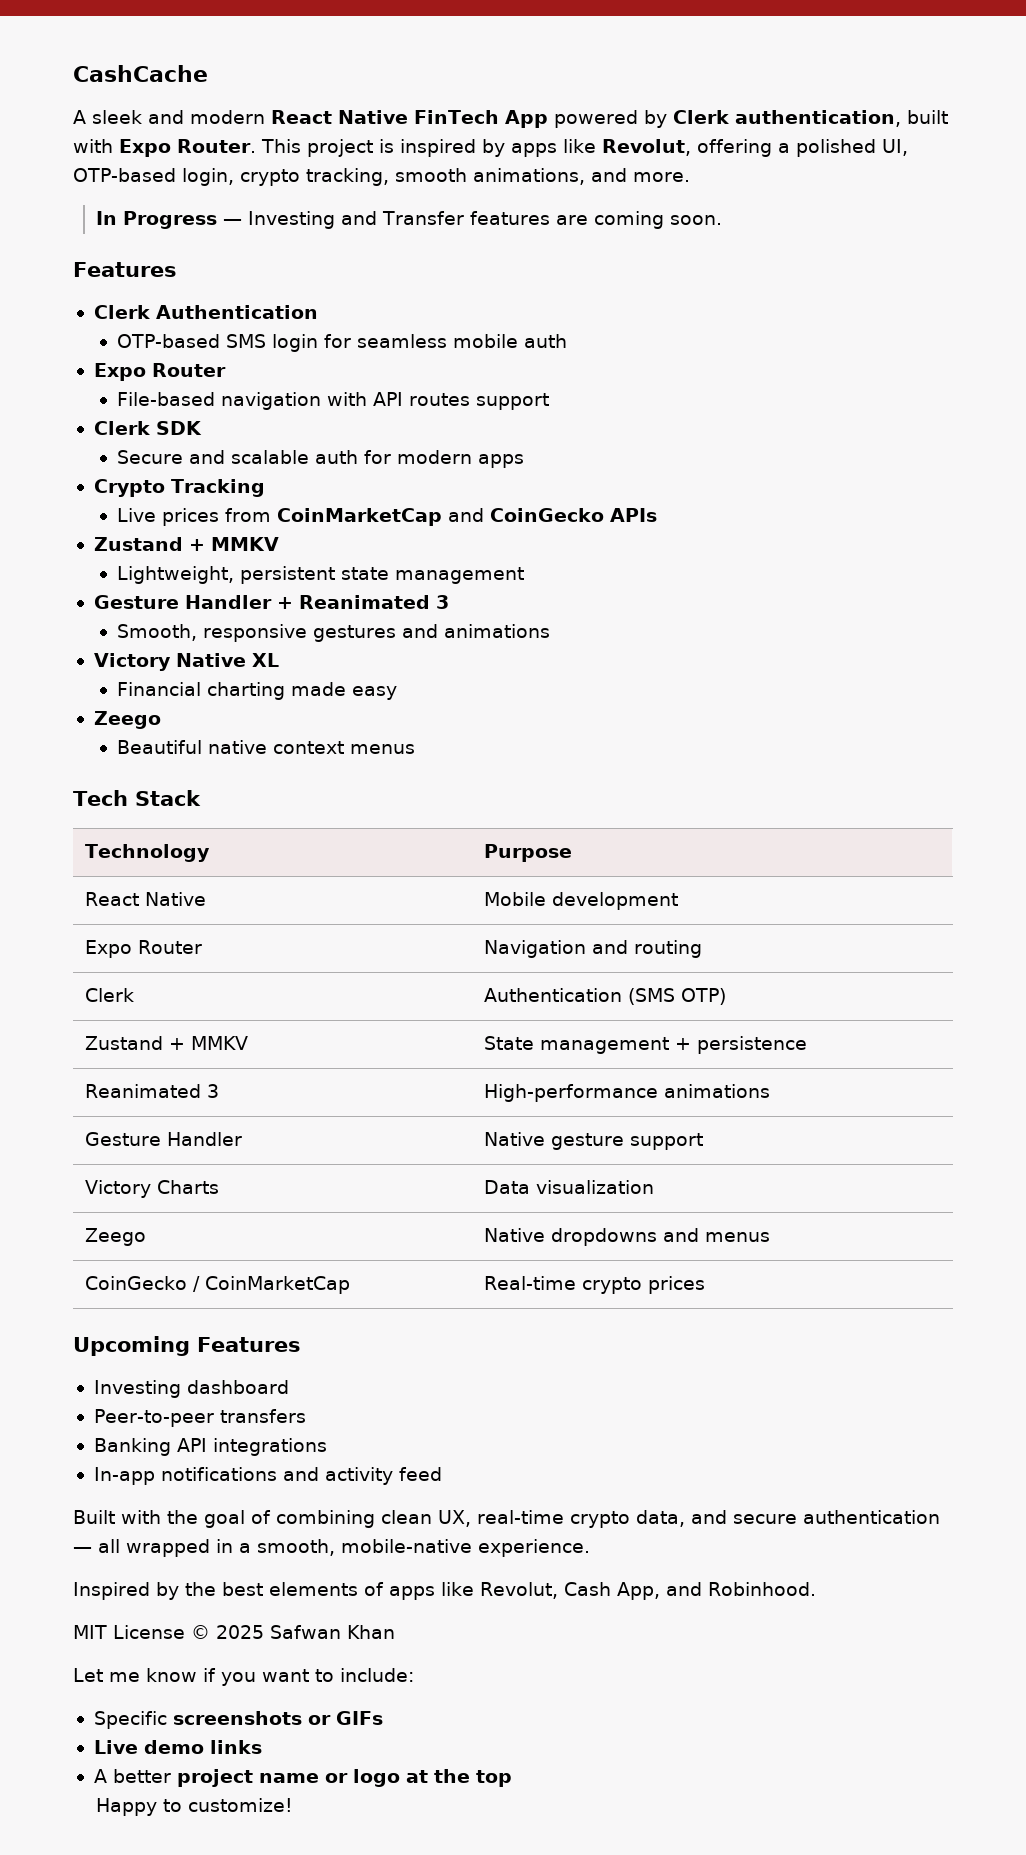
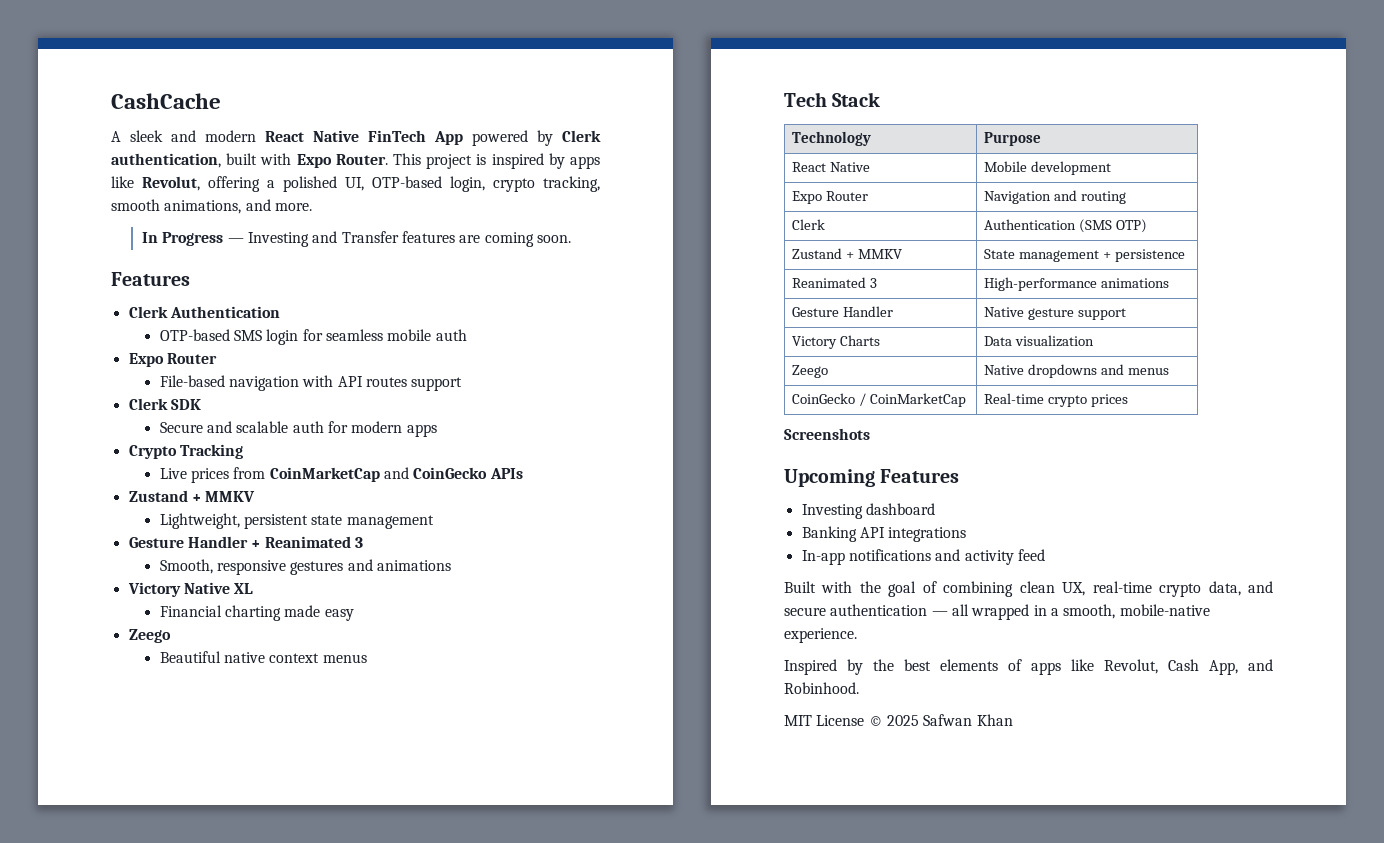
(706, 1285) none -> [784,428,870,440] // Screenshots
[93,1409,306,1427] // Peer-to-peer transfers -> (935, 509) none
[73,1668,414,1686] [93,1711,383,1729] [93,1740,262,1754] [93,1769,512,1787] [95,1798,293,1816] // Let me know if you want to include: // Specific screenshots or GIFs // Live demo links // A better project name or logo at the top // Happy to customize! -> (1013, 720) none

